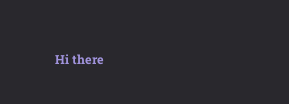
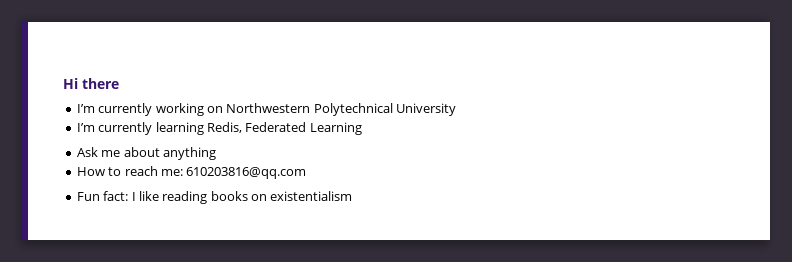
(105, 59) none -> [76,103,456,116] [76,122,362,135] [76,147,216,160] [76,166,307,179] [76,191,353,204] // I’m currently working on Northwestern Polytechnical University // I’m currently learning Redis, Federated Learning // Ask me about anything // How to reach me: 610203816@qq.com // Fun fact: I like reading books on existentialism

